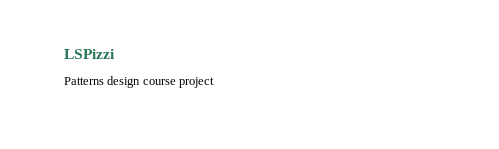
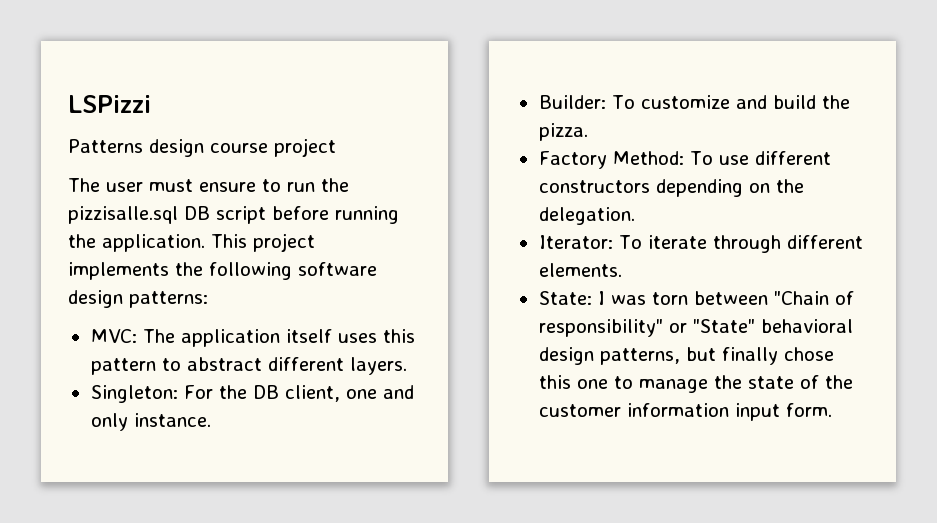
(215, 82) none -> [68,178,349,192] [68,206,399,224] [68,233,315,252] [68,262,377,280] [68,290,208,308] [90,329,415,347] [90,357,407,375] [90,385,414,403] [90,413,211,431] [538,95,850,109] [538,123,588,141] [538,151,831,169] [538,179,804,197] [538,207,635,225] [538,235,863,253] [538,263,622,277] [538,291,854,305] [538,319,853,337] [538,347,834,365] [538,375,853,393] [538,403,832,421] // The user must ensure to run the pizzisalle.sql DB script before running the application. This project implements the following software design patterns: // MVC: The application itself uses this pattern to abstract different layers. // Singleton: For the DB client, one and only instance. // Builder: To customize and build the pizza. // Factory Method: To use different constructors depending on the delegation. // Iterator: To iterate through different elements. // State: I was torn between "Chain of responsibility" or "State" behavioral design patterns, but finally chose this one to manage the state of the customer information input form.

